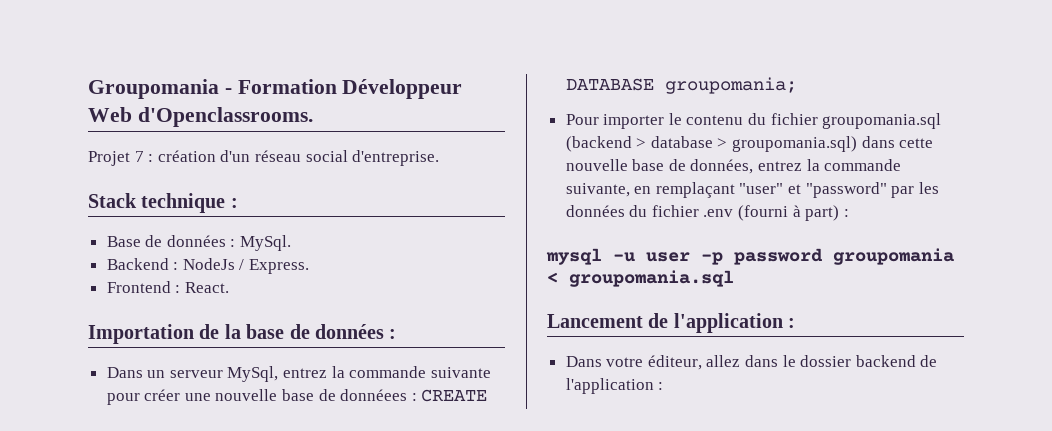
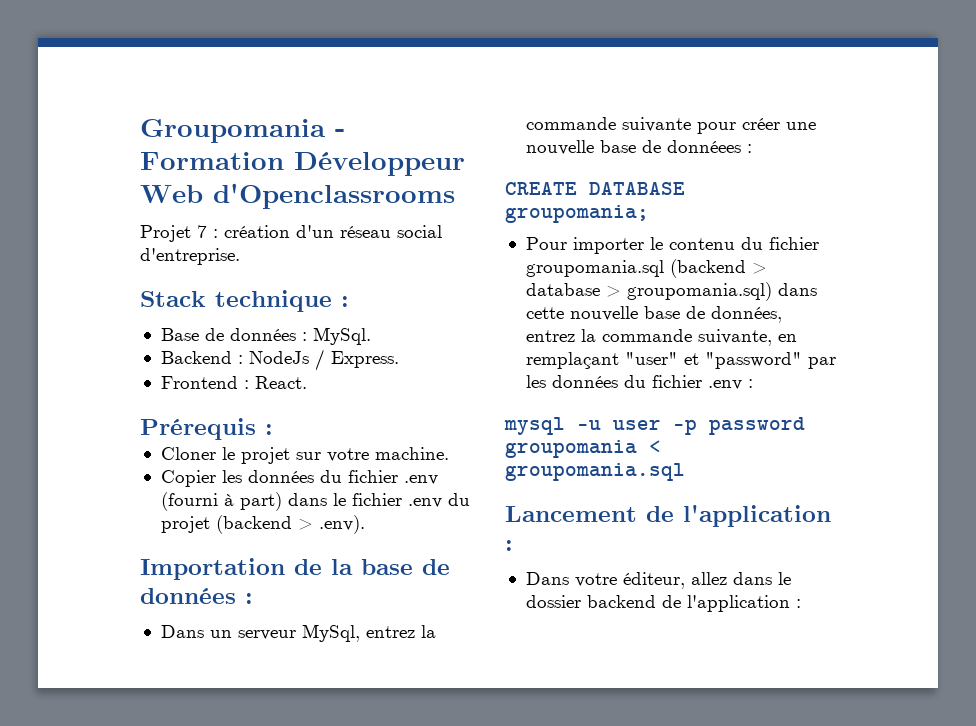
[137,107,313,127] d'Openclassrooms. -> [213,183,455,209] d'Openclassrooms
(229, 287) none -> [140,418,273,440] [160,447,449,464] [160,470,438,487] [160,492,470,511] [160,515,365,534] // Prérequis : // Cloner le projet sur votre machine. // Copier les données du fichier .env (fourni à part) dans le fichier .env du projet (backend > .env).
(417, 397) none -> (752, 148) //
[738,205,840,221] (fourni à part) -> (742, 385) none

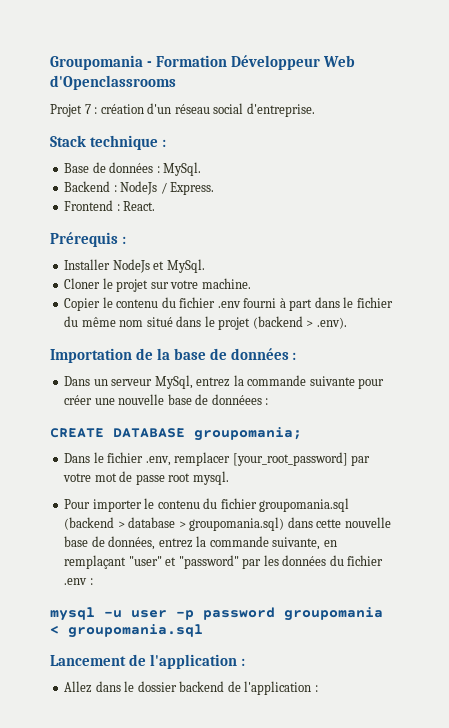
(273, 429) none -> [64,259,205,273] // Installer NodeJs et MySql.
[221,470,438,485] [160,492,470,511] les données du fichier .env (fourni à part) dans le fichier .env du -> [102,297,393,311] [64,316,215,327] le contenu du fichier .env fourni à part dans le fichier du même nom situé dans le
(649, 214) none -> [64,452,371,466] [63,471,229,485] // Dans le fichier .env, remplacer [your_root_password] par votre mot de passe root mysql.
[525,572,727,589] Dans votre éditeur, allez -> [64,681,93,693] Allez

